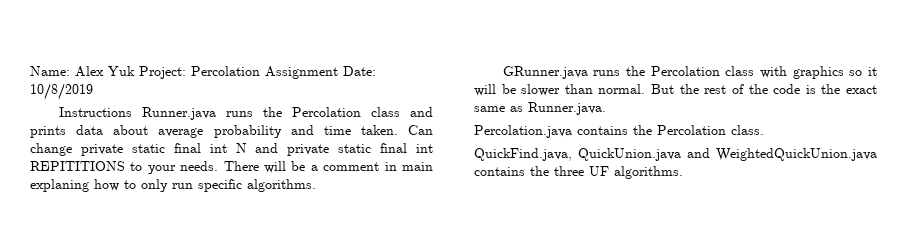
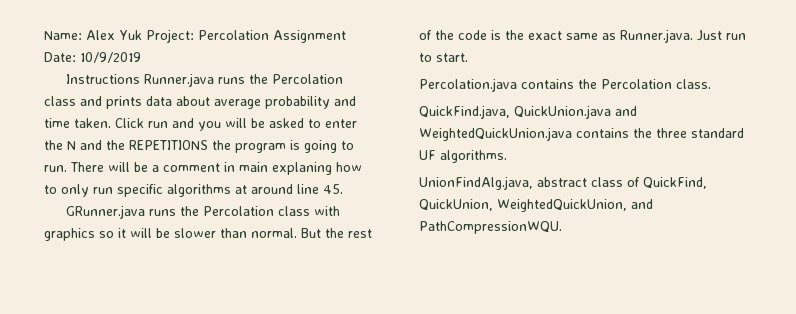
[30,83,93,100] 10/8/2019 -> [80,52,141,63] 10/9/2019
[408,125,433,135] [30,143,433,156] [30,161,219,174] Can change private static final int N and private static final int REPITITIONS to your needs. -> [115,118,357,131] [44,140,354,153] [44,165,67,172] Click run and you will be asked to enter the N and the REPETITIONS the program is going to run.
[247,179,316,192] algorithms. -> [167,184,343,197] algorithms at around line 45.
(606, 108) none -> [697,30,746,41] [419,53,468,62] Just run to start.
(584, 171) none -> [691,128,744,138] standard
(683, 172) none -> [419,176,707,190] [419,199,653,212] [419,221,562,234] // UnionFindAlg.java, abstract class of QuickFind, QuickUnion, WeightedQuickUnion, and PathCompressionWQU.

